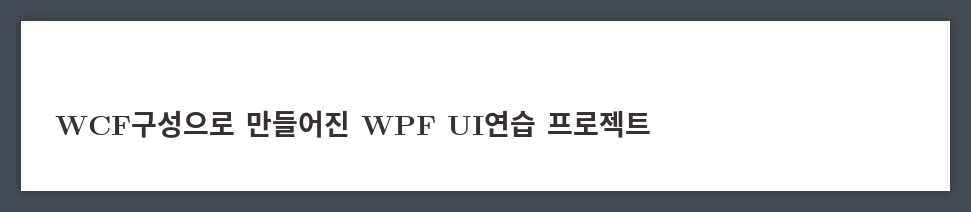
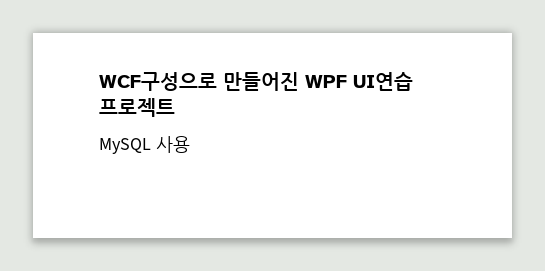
(651, 124) none -> [99,136,190,154] // MySQL 사용

